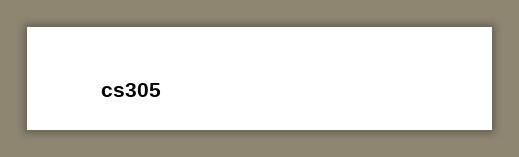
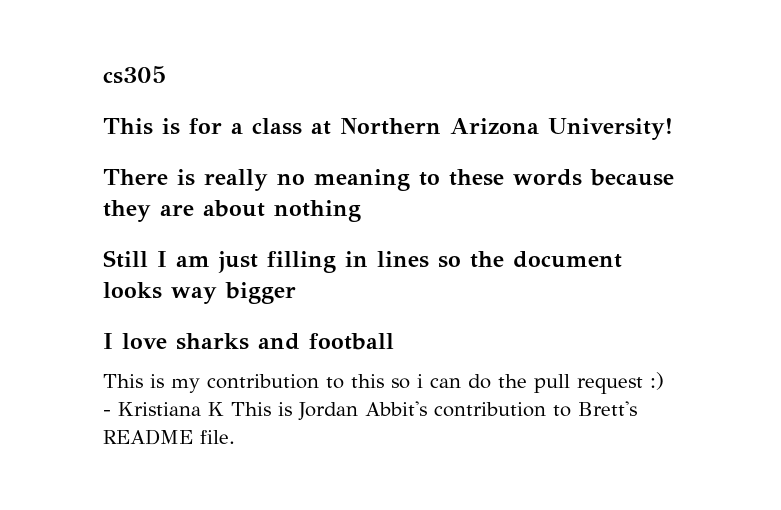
(161, 90) none -> [103,118,673,140] [103,169,674,191] [103,200,361,222] [103,250,622,273] [103,282,296,304] [103,333,394,350] [103,372,664,394] [103,401,637,421] [103,429,235,445] // This is for a class at Northern Arizona University! // There is really no meaning to these words because they are about nothing // Still I am just filling in lines so the document looks way bigger // I love sharks and football // This is my contribution to this so i can do the pull request :) - Kristiana K This is Jordan Abbit's contribution to Brett's README file.

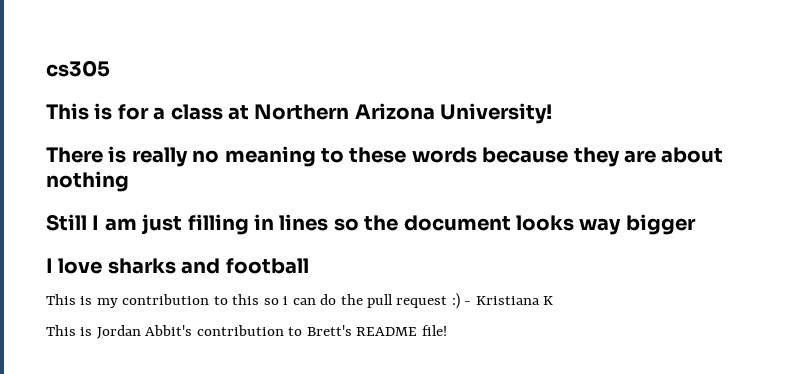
(224, 409) none -> (554, 300) //
[200,430,235,444] file. -> [421,325,447,336] file!

